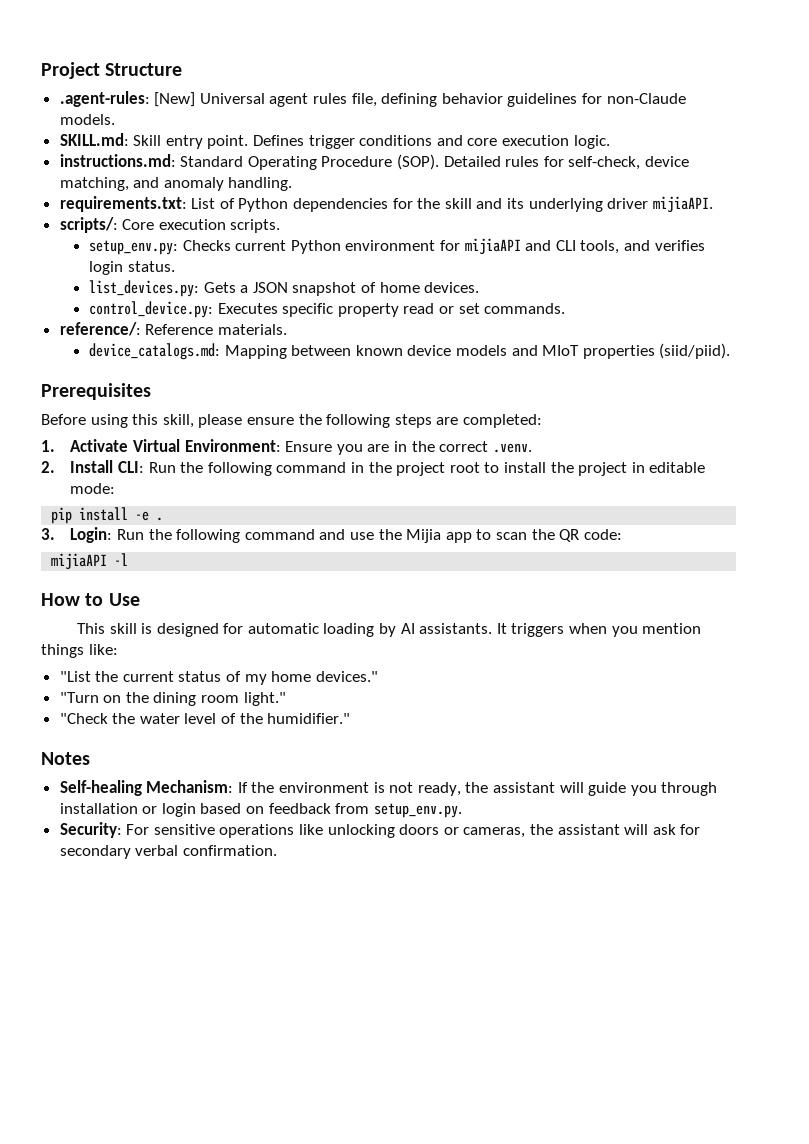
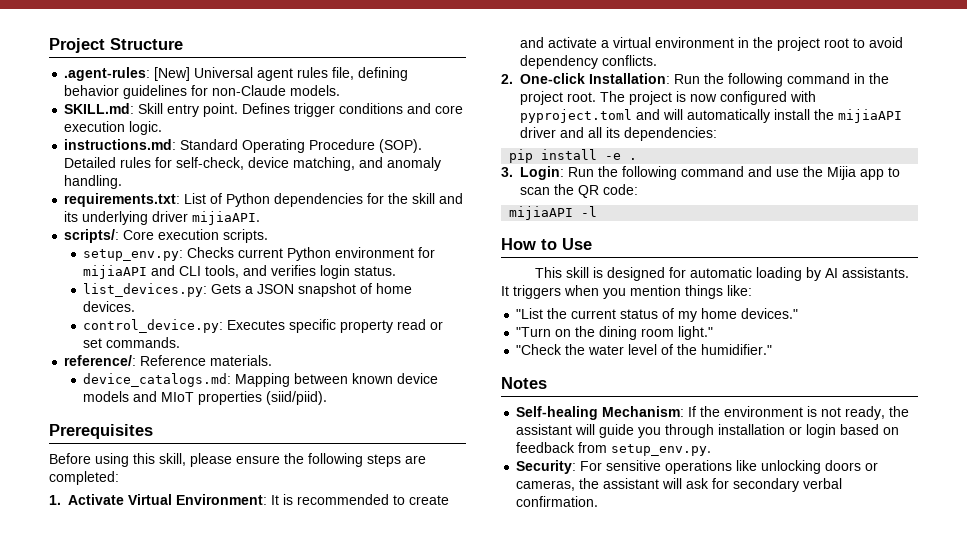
[285,441,532,455] Ensure you are in the correct .venv. -> [271,494,450,505] [520,37,904,51] [520,55,658,69] It is recommended to create and activate a virtual environment in the project root to avoid dependency conflicts.
[70,460,145,473] Install CLI: -> [520,73,671,84] One-click Installation:
[449,462,706,476] [70,483,116,494] root to install the project in editable mode: -> [567,91,817,105] [520,109,903,123] [520,127,718,141] root. The project is now configured with pyproject.toml and will automatically install the mijiaAPI driver and all its dependencies:

